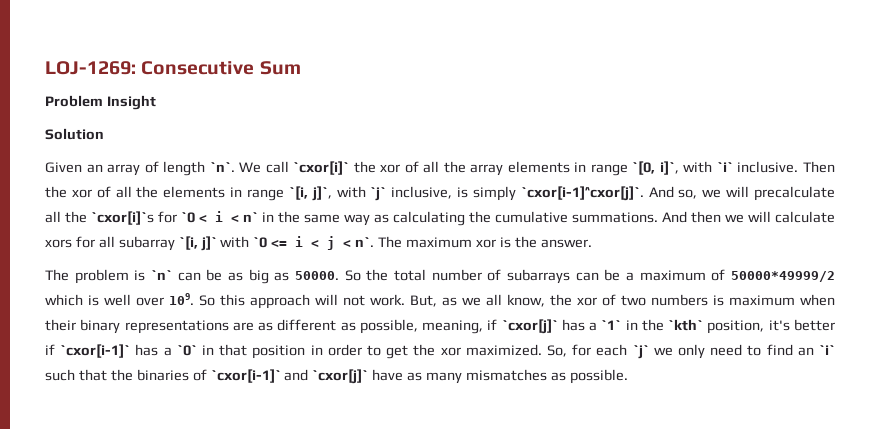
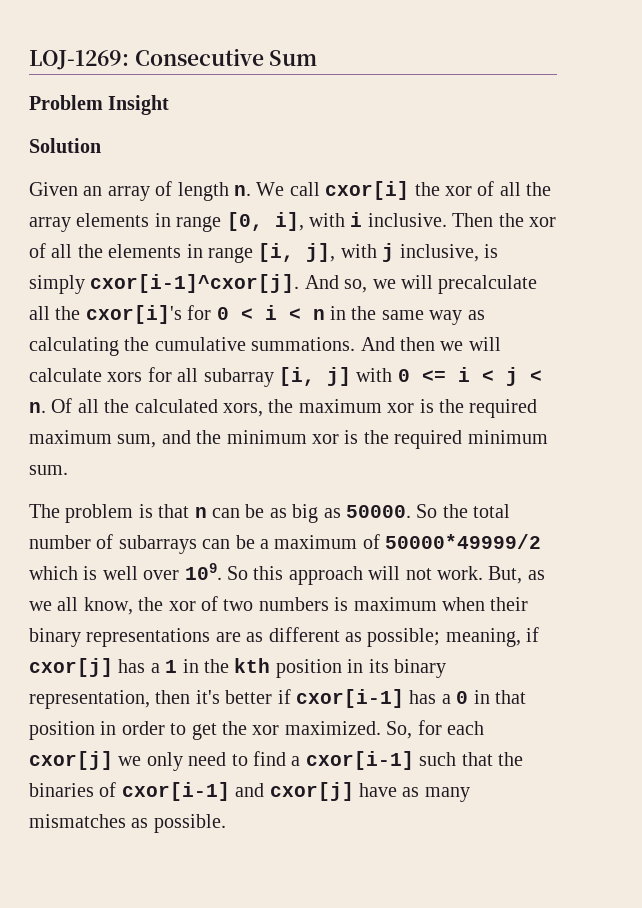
[209,162,235,172] `n`. -> [234,185,252,196] n.
[293,161,350,175] `cxor[i]` -> [325,181,410,200] cxor[i]
[632,161,733,175] `[0, i]`, with `i` -> [226,212,363,231] [0, i], with i
[288,186,387,201] `[i, j]`, with `j` -> [258,243,395,262] [i, j], with j
[520,186,644,201] `cxor[i-1]^cxor[j]`. -> [90,274,300,293] cxor[i-1]^cxor[j].
[90,211,195,225] `cxor[i]`s for `0 -> [85,305,229,324] cxor[i]'s for 0
[243,212,259,222] n` -> [312,309,325,320] n
[178,236,268,251] `[i, j]` with `0 -> [279,367,410,386] [i, j] with 0
[355,236,592,248] n`. The maximum xor is the answer. -> [29,398,538,418] [29,430,548,449] [29,465,68,475] n. Of all the calculated xors, the maximum xor is the required maximum sum, and the minimum xor is the required minimum sum.
[151,270,172,280] `n` -> [158,504,207,518] that n
[359,319,418,334] possible, -> [367,628,441,647] possible;
[501,319,765,334] `cxor[j]` has a `1` in the `kth` position, -> [29,658,446,678] [29,690,191,709] cxor[j] has a 1 in the kth position in its binary representation, then
[60,344,197,358] `cxor[i-1]` has a `0` -> [296,689,469,708] cxor[i-1] has a 0
[632,345,649,359] `j` -> [29,751,113,770] cxor[j]
[797,345,836,356] an `i` -> [291,751,414,770] a cxor[i-1]
[210,369,369,384] `cxor[i-1]` and `cxor[j]` -> [121,782,354,801] cxor[i-1] and cxor[j]

